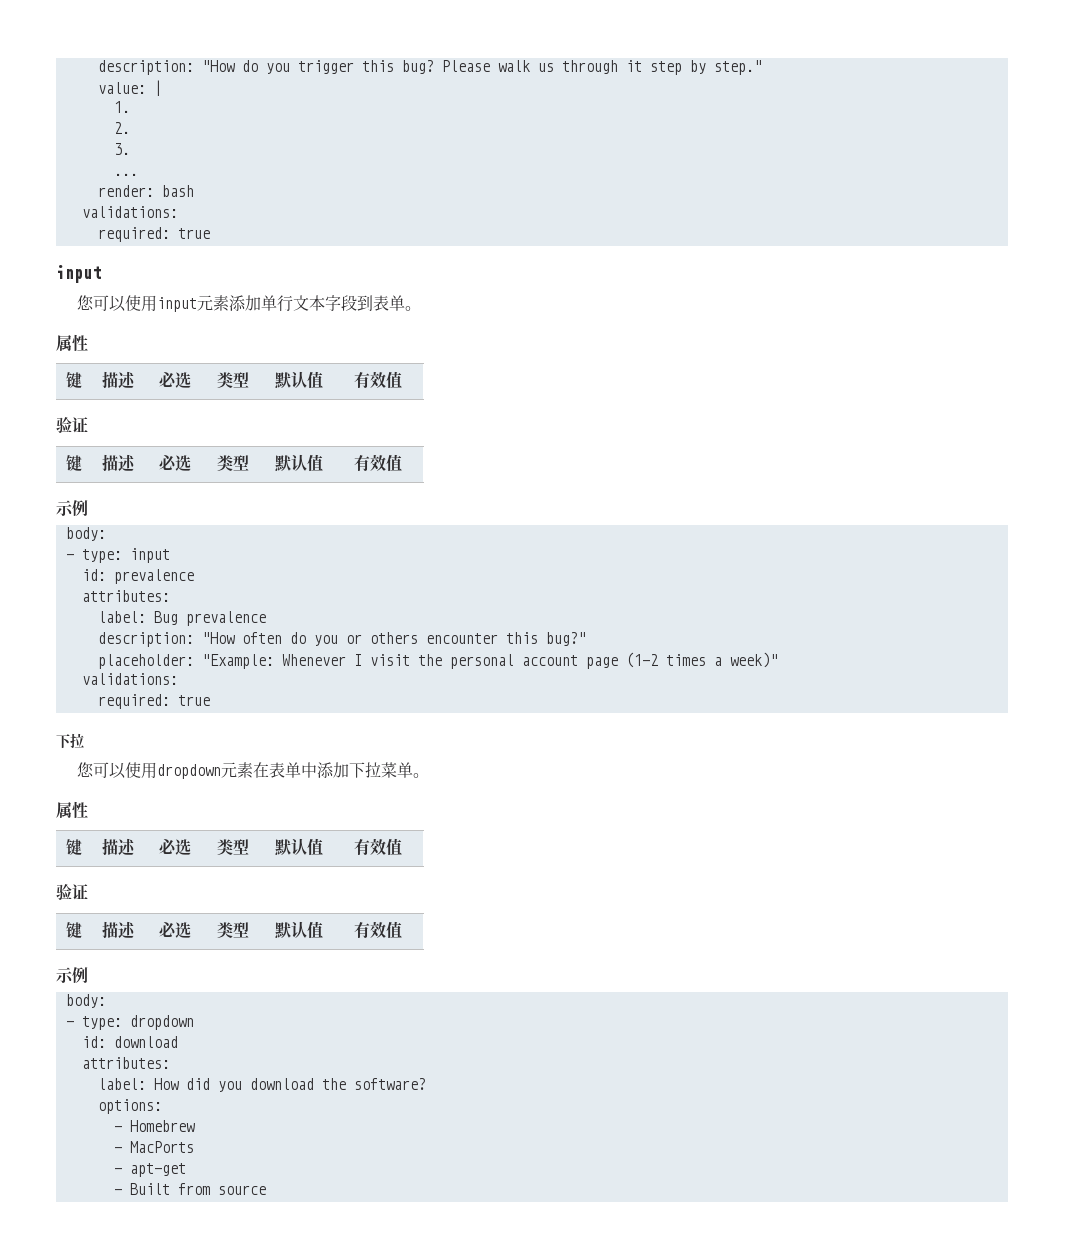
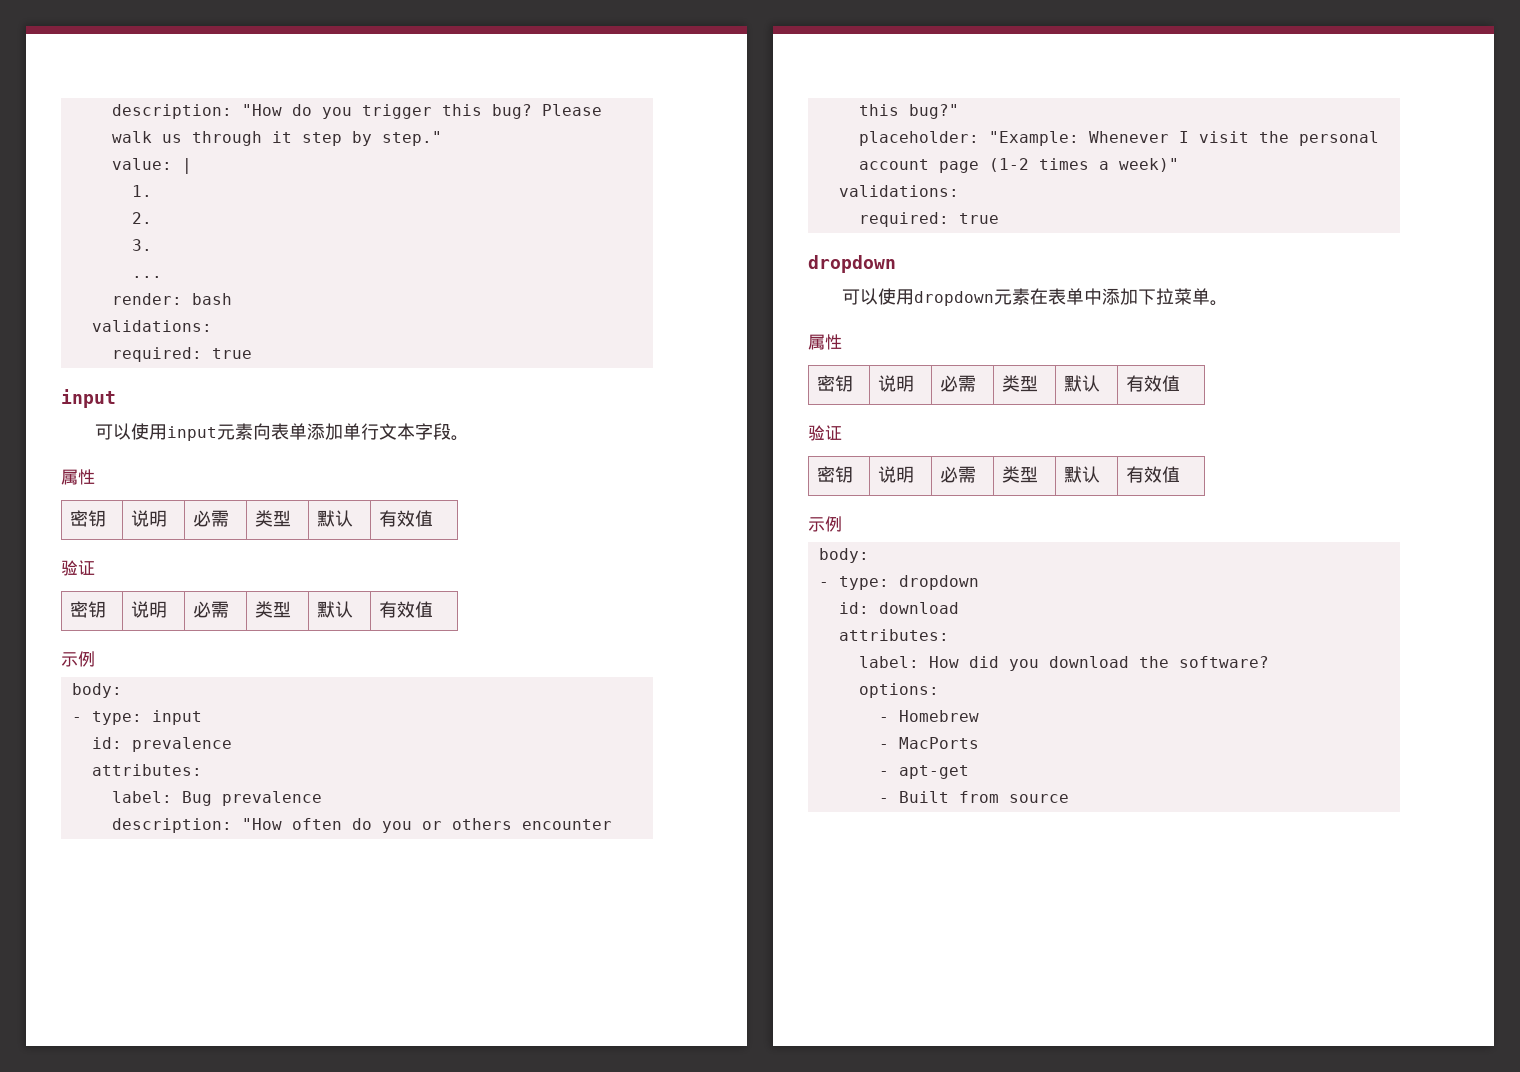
[76,295,94,310] 您 -> (116, 398) none
(229, 303) none -> [252,423,307,440] 向表单
[356,295,421,311] [56,334,88,351] [65,372,82,388] [101,371,135,389] [158,372,191,388] [216,372,249,389] [274,371,323,389] [353,371,402,389] [56,417,88,433] [65,455,82,471] [101,454,135,472] [158,455,191,471] [216,455,249,472] [274,454,323,472] 到表单。 // 属性 // 键 | 描述 | 必选 | 类型 | 默认值 | 有效值 // 验证 // 键 | 描述 | 必选 | 类型 | 默认值 -> [450,435,469,441] [61,469,95,485] [70,510,107,527] [131,510,168,527] [193,510,230,527] [255,510,292,527] [317,510,354,527] [379,510,434,527] [61,560,95,576] [70,601,107,618] [131,601,168,618] [193,601,230,618] [255,601,292,618] [317,601,354,618] 。 // 属性 // 密钥 | 说明 | 必需 | 类型 | 默认 | 有效值 // 验证 // 密钥 | 说明 | 必需 | 类型 | 默认
[56,733,84,749] [76,762,94,777] 下拉 // 您 -> [808,255,896,273] dropdown //
[65,839,82,855] [101,838,135,856] [158,839,191,855] [216,839,249,856] [274,838,323,856] [353,838,402,856] [56,884,88,900] [65,922,82,938] [101,921,135,939] [158,922,191,938] [216,922,249,939] [274,921,323,939] 键 | 描述 | 必选 | 类型 | 默认值 | 有效值 // 验证 // 键 | 描述 | 必选 | 类型 | 默认值 -> [817,375,854,392] [878,375,915,392] [940,375,977,392] [1002,375,1039,392] [1064,375,1101,392] [1126,375,1181,392] [808,425,842,441] [817,466,854,483] [878,466,915,483] [940,466,977,483] [1002,466,1039,483] [1064,466,1101,483] 密钥 | 说明 | 必需 | 类型 | 默认 | 有效值 // 验证 // 密钥 | 说明 | 必需 | 类型 | 默认

